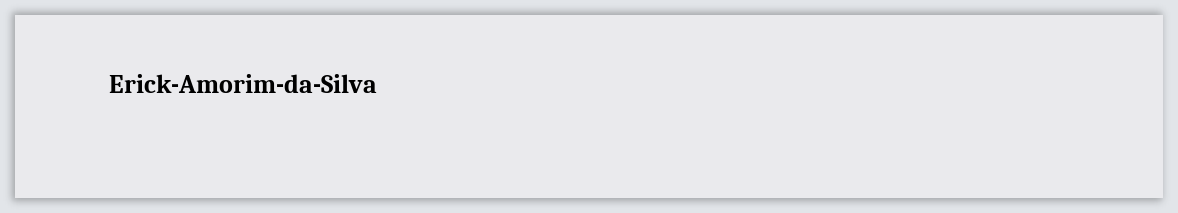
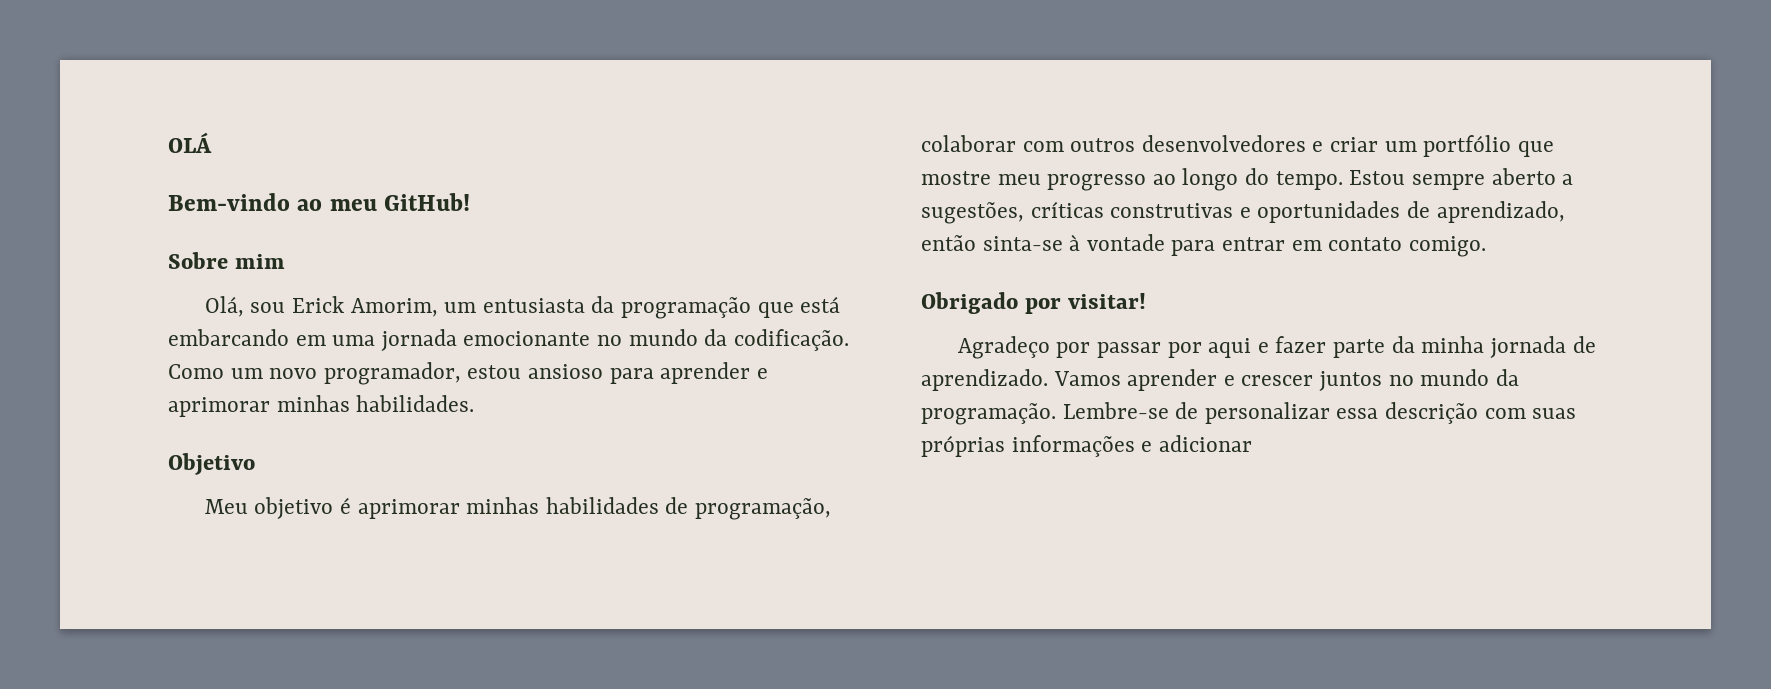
[109,74,377,93] Erick-Amorim-da-Silva -> [168,132,212,153] [168,193,470,211] [168,252,285,269] [204,296,841,319] [168,329,849,351] [168,362,768,385] [168,395,475,417] [168,453,255,475] [204,497,832,520] [921,135,1554,157] [921,168,1574,191] [921,201,1565,224] [921,234,1486,257] [921,292,1146,314] [957,336,1596,359] [921,369,1519,391] [921,402,1577,425] [921,435,1252,457] OLÁ // Bem-vindo ao meu GitHub! // Sobre mim // Olá, sou Erick Amorim, um entusiasta da programação que está embarcando em uma jornada emocionante no mundo da codificação. Como um novo programador, estou ansioso para aprender e aprimorar minhas habilidades. // Objetivo // Meu objetivo é aprimorar minhas habilidades de programação, colaborar com outros desenvolvedores e criar um portfólio que mostre meu progresso ao longo do tempo. Estou sempre aberto a sugestões, críticas construtivas e oportunidades de aprendizado, então sinta-se à vontade para entrar em contato comigo. // Obrigado por visitar! // Agradeço por passar por aqui e fazer parte da minha jornada de aprendizado. Vamos aprender e crescer juntos no mundo da programação. Lembre-se de personalizar essa descrição com suas próprias informações e adicionar

